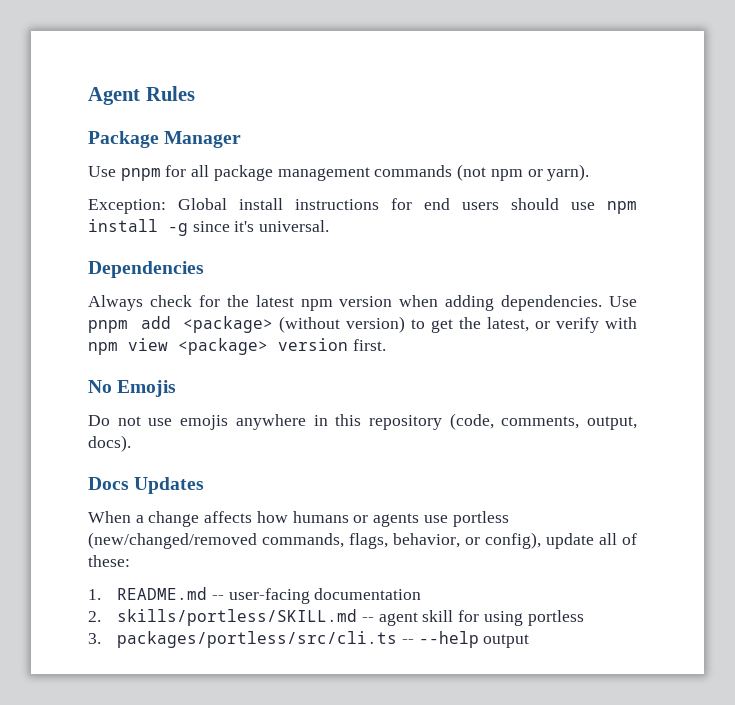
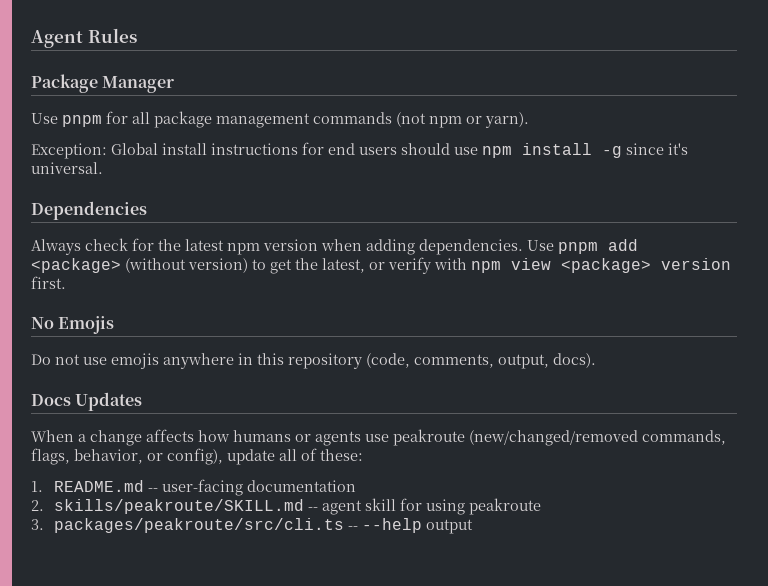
[452,511,509,527] portless -> [393,429,465,446] peakroute
[117,609,358,626] skills/portless/SKILL.md -> [54,499,305,514] skills/peakroute/SKILL.md
[527,610,584,626] portless -> [469,498,542,515] peakroute
[117,631,398,648] packages/portless/src/cli.ts -> [54,518,345,533] packages/peakroute/src/cli.ts

